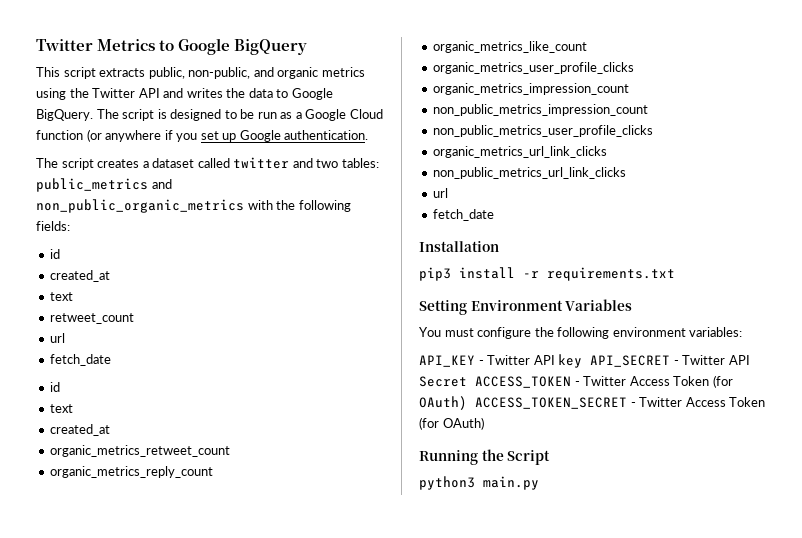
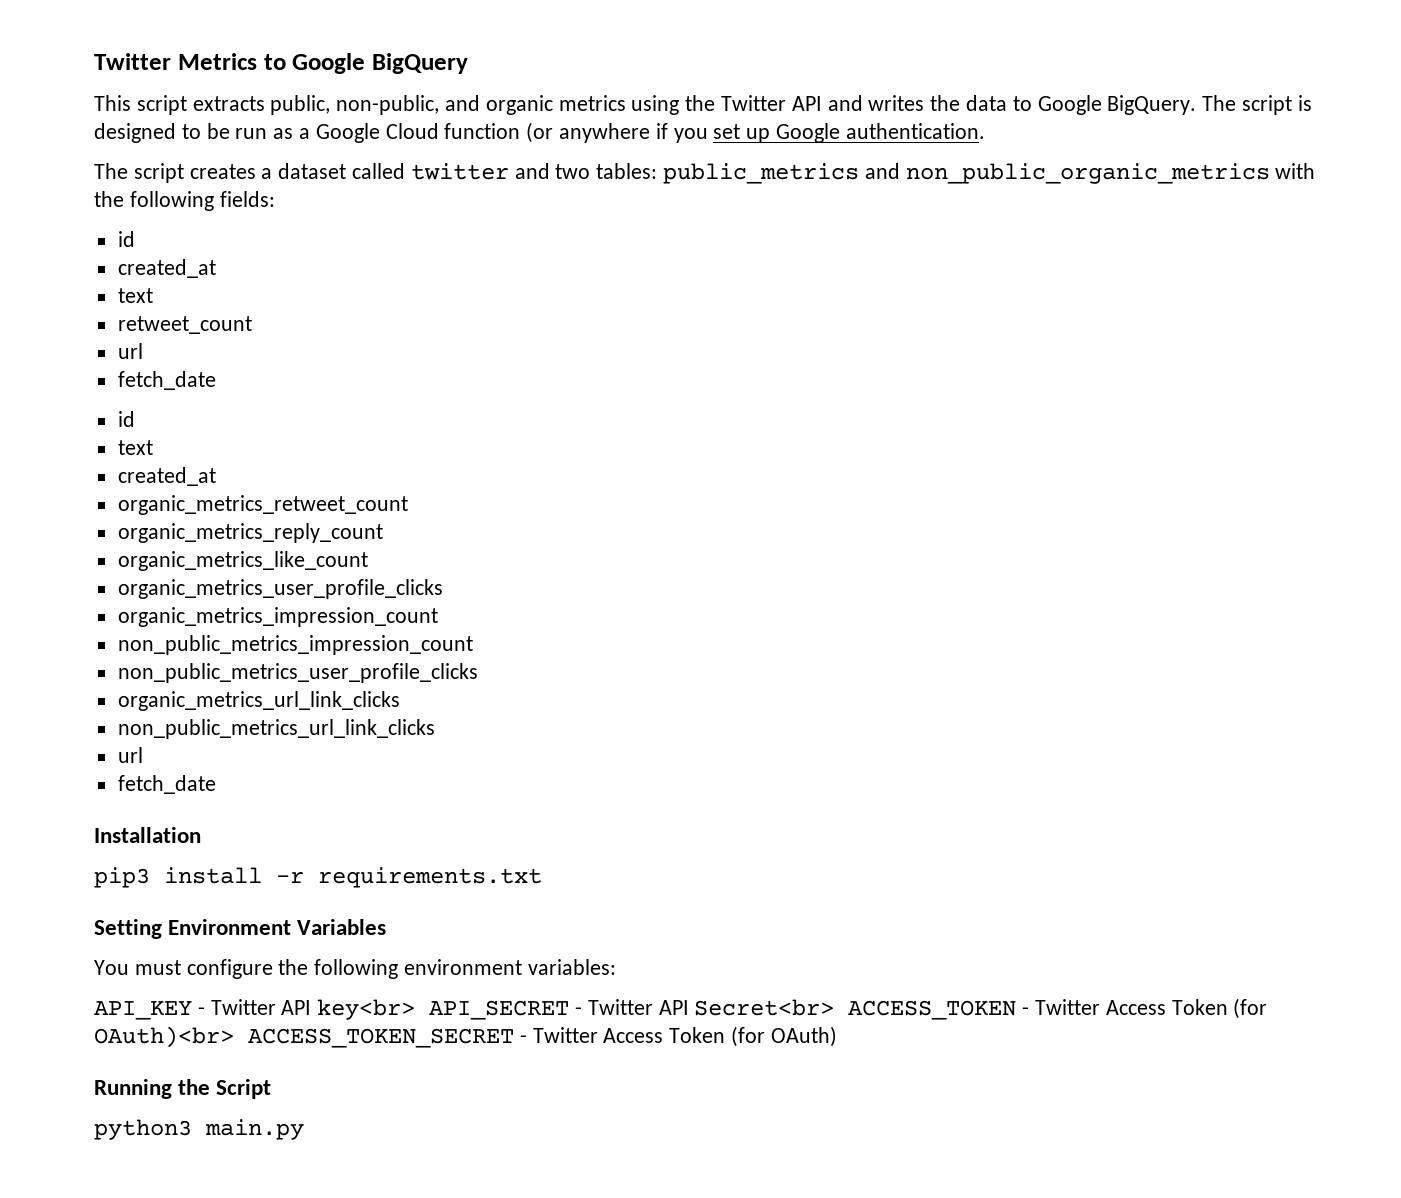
[558,354,583,368] key -> [317,999,416,1020] key<br>
[419,376,467,387] Secret -> [694,999,835,1016] Secret<br>
[419,396,467,410] OAuth) -> [94,1026,234,1048] OAuth)<br>

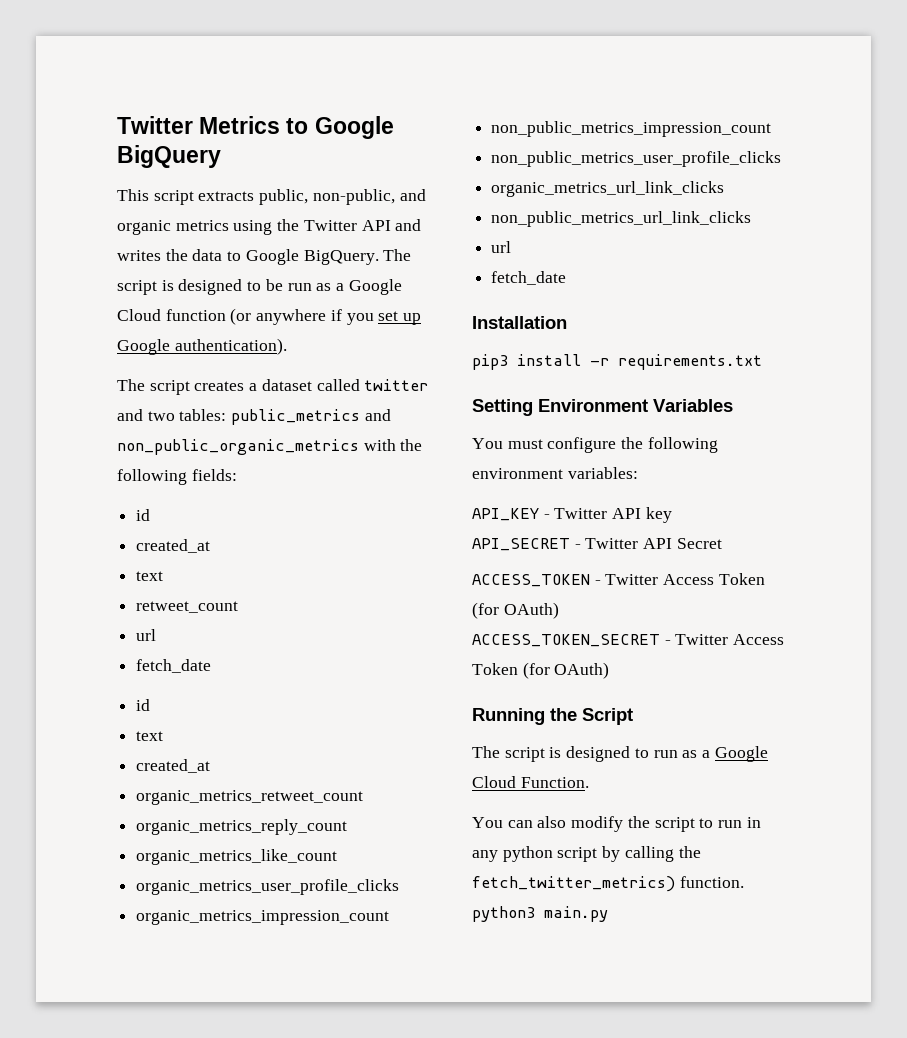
[845,123,985,139] authentication. -> [174,338,287,355] authentication).
[317,999,416,1020] key<br> -> [645,507,672,523] key //
[694,999,835,1016] Secret<br> -> [676,538,722,549] Secret //
[94,1026,234,1048] OAuth)<br> -> [503,602,559,619] OAuth) //
(272, 1089) none -> [472,746,768,762] [472,776,589,788] [472,816,761,832] [472,846,701,862] [472,876,744,892] The script is designed to run as a Google Cloud Function. // You can also modify the script to run in any python script by calling the fetch_twitter_metrics) function.

